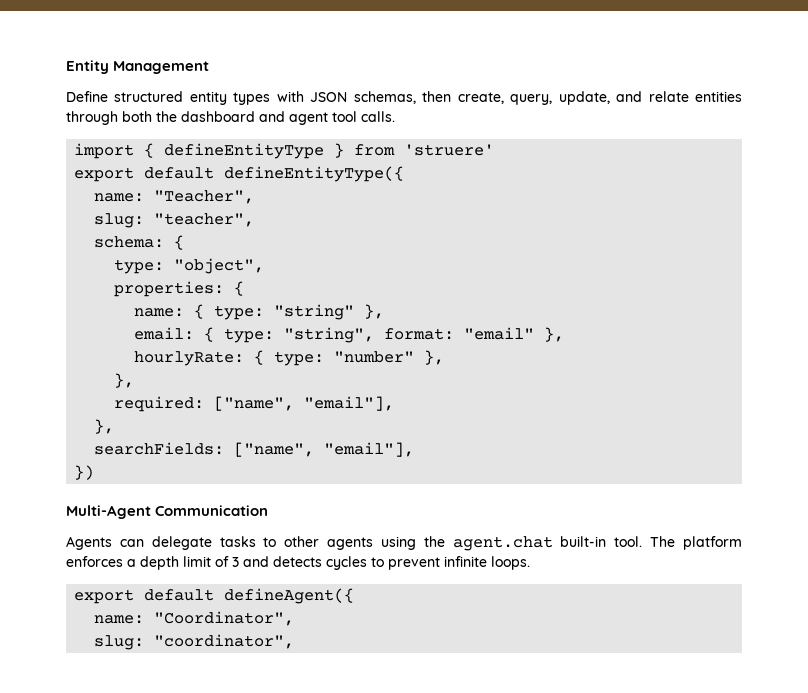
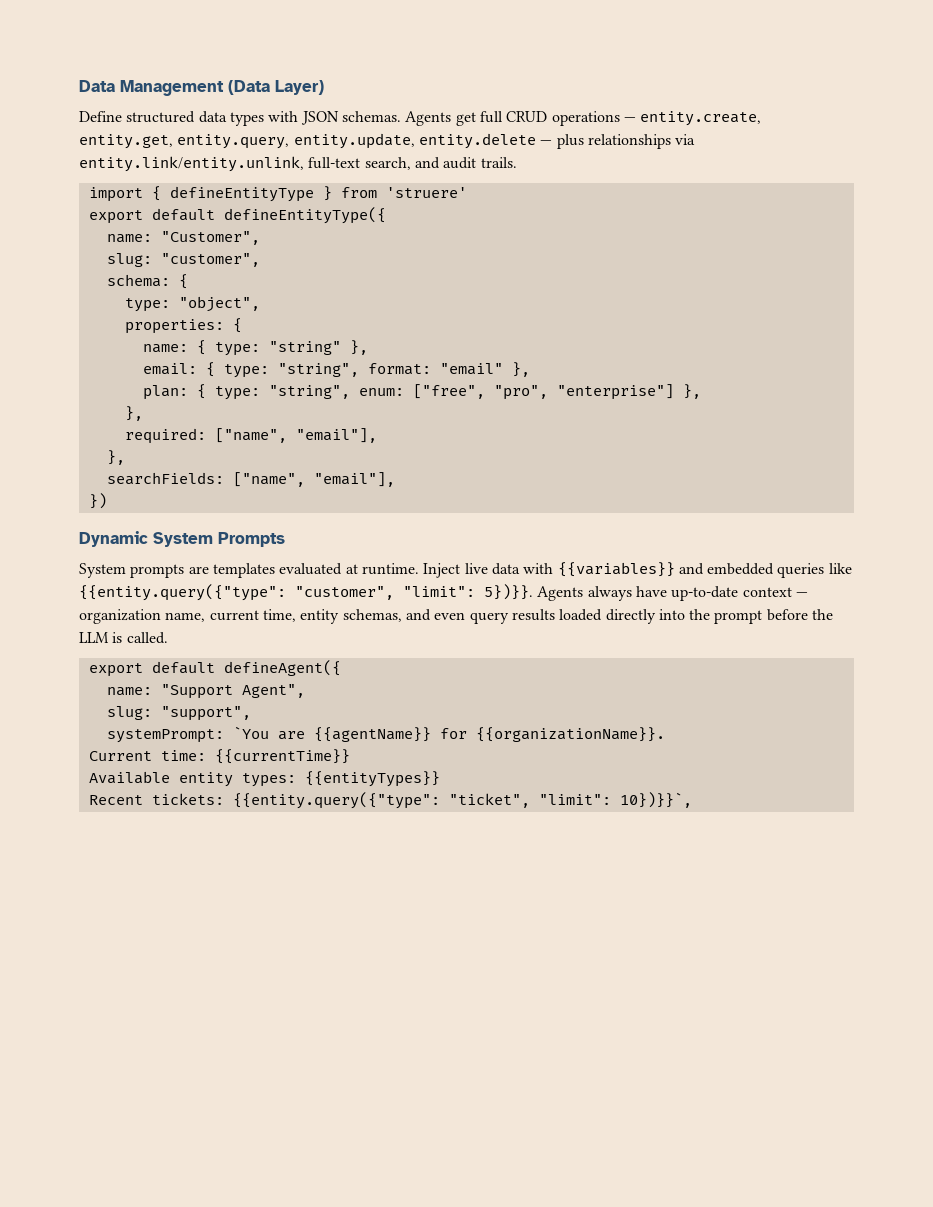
[66,60,109,74] Entity -> [79,80,115,92] Data
(210, 67) none -> [228,80,324,95] (Data Layer)
[189,91,227,105] entity -> [198,111,227,123] data
[353,91,742,105] [66,111,395,125] schemas, then create, query, update, and relate entities through both the dashboard and agent tool calls. -> [341,111,762,126] [79,133,696,149] [79,156,517,172] schemas. Agents get full CRUD operations — entity.create, entity.get, entity.query, entity.update, entity.delete — plus relationships via entity.link/entity.unlink, full-text search, and audit trails.
[154,190,255,204] [94,213,255,228] "Teacher", // slug: "teacher", -> [160,231,260,245] [106,253,260,267] "Customer", // slug: "customer",
[134,350,415,366] hourlyRate: { type: "number" -> [142,384,674,400] plan: { type: "string", enum: ["free", "pro", "enterprise"]
[66,505,269,519] [66,536,742,551] [66,556,530,570] Multi-Agent Communication // Agents can delegate tasks to other agents using the agent.chat built-in tool. The platform enforces a depth limit of 3 and detects cycles to prevent infinite loops. -> [79,531,285,547] [79,562,852,578] [79,584,808,601] [79,609,834,624] [79,632,168,644] Dynamic System Prompts // System prompts are templates evaluated at runtime. Inject live data with {{variables}} and embedded queries like {{entity.query({"type": "customer", "limit": 5})}}. Agents always have up-to-date context — organization name, current time, entity schemas, and even query results loaded directly into the prompt before the LLM is called.
[154,611,295,626] [94,634,295,650] "Coordinator", // slug: "coordinator", -> [160,684,305,699] [106,706,251,721] [106,726,665,743] [88,749,350,764] [88,771,440,787] [88,792,692,809] "Support Agent", // slug: "support", // systemPrompt: `You are {{agentName}} for {{organizationName}}. // Current time: {{currentTime}} // Available entity types: {{entityTypes}} // Recent tickets: {{entity.query({"type": "ticket", "limit": 10})}}`,

